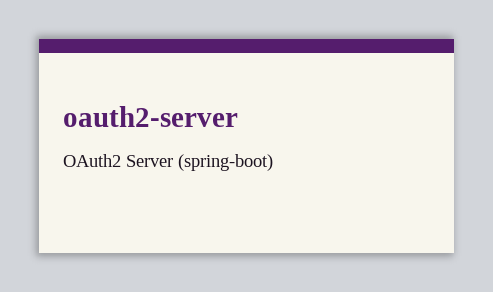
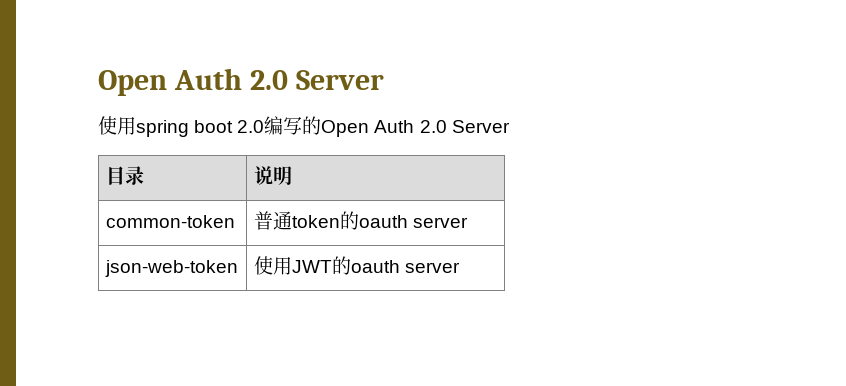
[63,106,238,127] [63,154,273,171] oauth2-server // OAuth2 Server (spring-boot) -> [98,68,385,96] [98,116,510,137] [105,166,144,185] [253,166,292,185] [105,215,235,228] [253,211,468,230] [104,260,238,277] [253,256,460,275] Open Auth 2.0 Server // 使用spring boot 2.0编写的Open Auth 2.0 Server // 目录 | 说明 // common-token | 普通token的oauth server // json-web-token | 使用JWT的oauth server

